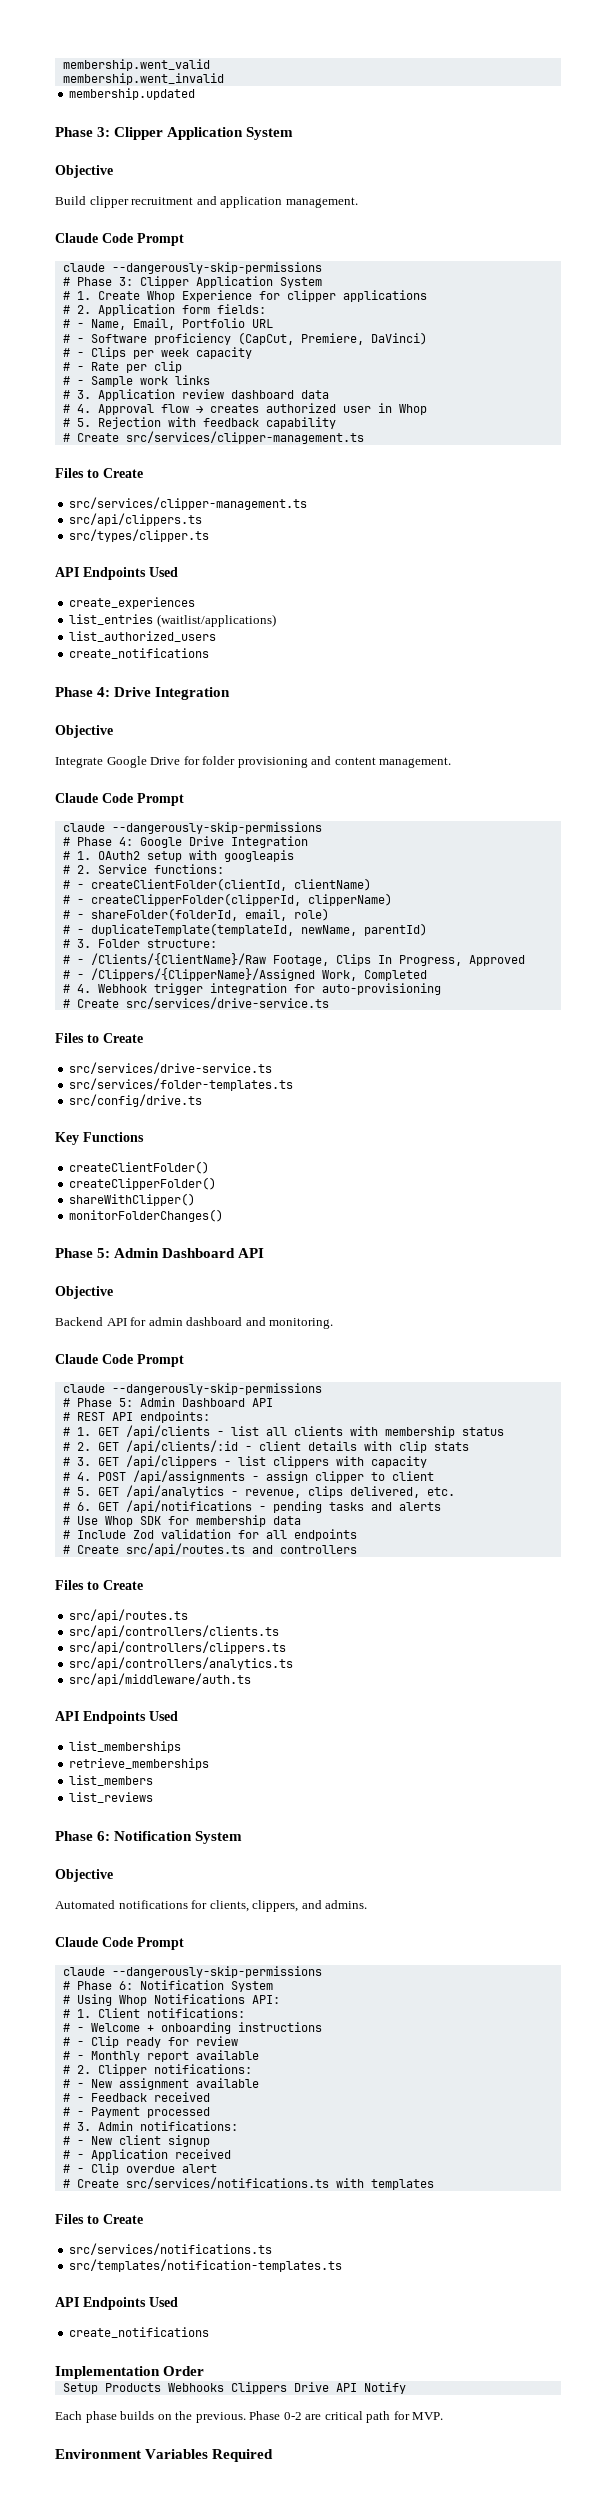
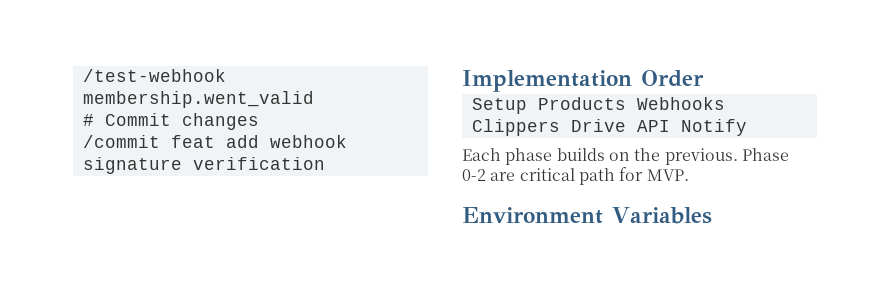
(62, 65) none -> [82,69,226,82] /test-webhook
[62,73,224,85] [69,88,196,100] [55,127,294,140] [55,165,113,178] [55,196,358,208] [55,233,184,246] [62,262,322,274] [62,276,322,288] [62,290,427,302] [62,304,266,316] [62,318,273,330] [62,332,427,345] [62,347,252,359] [62,361,182,373] [62,375,210,387] [62,389,329,401] [62,403,427,415] [62,417,336,429] [62,431,364,444] [55,468,143,478] [69,497,308,510] [69,513,203,526] [69,529,210,542] [55,567,178,580] [69,597,196,609] [69,614,276,627] [69,631,217,642] [69,648,210,659] [55,687,231,700] [55,725,113,738] [55,756,452,768] [55,793,184,806] [62,822,322,834] [62,836,308,848] [62,850,294,862] [62,864,224,874] [62,878,371,891] [62,893,392,906] [62,908,329,921] [62,923,427,936] [62,939,217,948] [62,953,525,966] [62,968,427,981] [62,983,441,995] [62,997,329,1009] [55,1033,143,1043] [69,1062,273,1074] [69,1078,294,1091] [69,1094,203,1107] [55,1132,144,1145] [69,1161,210,1174] [69,1177,217,1190] [69,1193,196,1206] [69,1209,224,1222] [55,1248,265,1258] [55,1286,113,1299] [55,1317,334,1329] [55,1354,184,1367] [62,1383,322,1395] [62,1397,273,1407] [62,1411,210,1423] [62,1425,504,1438] [62,1440,469,1453] [62,1455,427,1468] [62,1470,434,1483] [62,1485,455,1498] [62,1500,441,1513] [62,1515,301,1527] [62,1529,357,1541] [62,1543,357,1556] [55,1580,143,1590] [69,1609,189,1622] [69,1625,280,1638] [69,1641,287,1654] [69,1657,294,1670] [69,1673,252,1686] [55,1711,178,1724] [69,1741,182,1753] [69,1758,210,1770] [69,1775,154,1786] [69,1792,154,1803] [55,1831,243,1844] [55,1869,113,1882] [55,1900,368,1912] [55,1937,184,1950] [62,1966,322,1978] [62,1980,273,1992] [62,1994,280,2006] [62,2008,245,2018] [62,2022,322,2034] [62,2036,238,2048] [62,2050,259,2062] [62,2064,252,2076] [62,2078,259,2090] [62,2092,210,2102] [62,2107,210,2118] [62,2121,238,2131] [62,2135,210,2147] [62,2149,231,2161] [62,2163,217,2175] [62,2177,434,2190] [55,2214,143,2224] [69,2243,273,2255] [69,2259,343,2272] [55,2297,178,2310] [69,2327,210,2338] membership.went_invalid // membership.updated // Phase 3: Clipper Application System // Objective // Build clipper recruitment and application management. // Claude Code Prompt // claude --dangerously-skip-permissions // # Phase 3: Clipper Application System // # 1. Create Whop Experience for clipper applications // # 2. Application form fields: // # - Name, Email, Portfolio URL // # - Software proficiency (CapCut, Premiere, DaVinci) // # - Clips per week capacity // # - Rate per clip // # - Sample work links // # 3. Application review dashboard data // # 4. Approval flow → creates authorized user in Whop // # 5. Rejection with feedback capability // # Create src/services/clipper-management.ts // Files to Create // src/services/clipper-management.ts // src/api/clippers.ts // src/types/clipper.ts // API Endpoints Used // create_experiences // list_entries (waitlist/applications) // list_authorized_users // create_notifications // Phase 4: Drive Integration // Objective // Integrate Google Drive for folder provisioning and content management. // Claude Code Prompt // claude --dangerously-skip-permissions // # Phase 4: Google Drive Integration // # 1. OAuth2 setup with googleapis // # 2. Service functions: // # - createClientFolder(clientId, clientName) // # - createClipperFolder(clipperId, clipperName) // # - shareFolder(folderId, email, role) // # - duplicateTemplate(templateId, newName, parentId) // # 3. Folder structure: // # - /Clients/{ClientName}/Raw Footage, Clips In Progress, Approved // # - /Clippers/{ClipperName}/Assigned Work, Completed // # 4. Webhook trigger integration for auto-provisioning // # Create src/services/drive-service.ts // Files to Create // src/services/drive-service.ts // src/services/folder-templates.ts // src/config/drive.ts // Key Functions // createClientFolder() // createClipperFolder() // shareWithClipper() // monitorFolderChanges() // Phase 5: Admin Dashboard API // Objective // Backend API for admin dashboard and monitoring. // Claude Code Prompt // claude --dangerously-skip-permissions // # Phase 5: Admin Dashboard API // # REST API endpoints: // # 1. GET /api/clients - list all clients with membership status // # 2. GET /api/clients/:id - client details with clip stats // # 3. GET /api/clippers - list clippers with capacity // # 4. POST /api/assignments - assign clipper to client // # 5. GET /api/analytics - revenue, clips delivered, etc. // # 6. GET /api/notifications - pending tasks and alerts // # Use Whop SDK for membership data // # Include Zod validation for all endpoints // # Create src/api/routes.ts and controllers // Files to Create // src/api/routes.ts // src/api/controllers/clients.ts // src/api/controllers/clippers.ts // src/api/controllers/analytics.ts // src/api/middleware/auth.ts // API Endpoints Used // list_memberships // retrieve_memberships // list_members // list_reviews // Phase 6: Notification System // Objective // Automated notifications for clients, clippers, and admins. // Claude Code Prompt // claude --dangerously-skip-permissions // # Phase 6: Notification System // # Using Whop Notifications API: // # 1. Client notifications: // # - Welcome + onboarding instructions // # - Clip ready for review // # - Monthly report available // # 2. Clipper notifications: // # - New assignment available // # - Feedback received // # - Payment processed // # 3. Admin notifications: // # - New client signup // # - Application received // # - Clip overdue alert // # Create src/services/notifications.ts with templates // Files to Create // src/services/notifications.ts // src/templates/notification-templates.ts // API Endpoints Used // create_notifications -> [82,113,259,130] [82,135,347,148] [82,157,325,174] # Commit changes // /commit feat add webhook signature verification
[212,2449,274,2462] Required -> (712, 215) none

